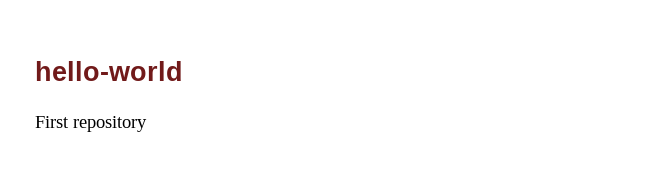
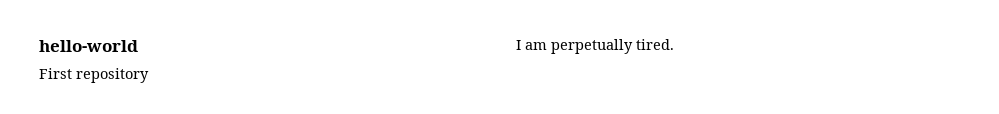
(147, 124) none -> [516,39,674,54] // I am perpetually tired.

